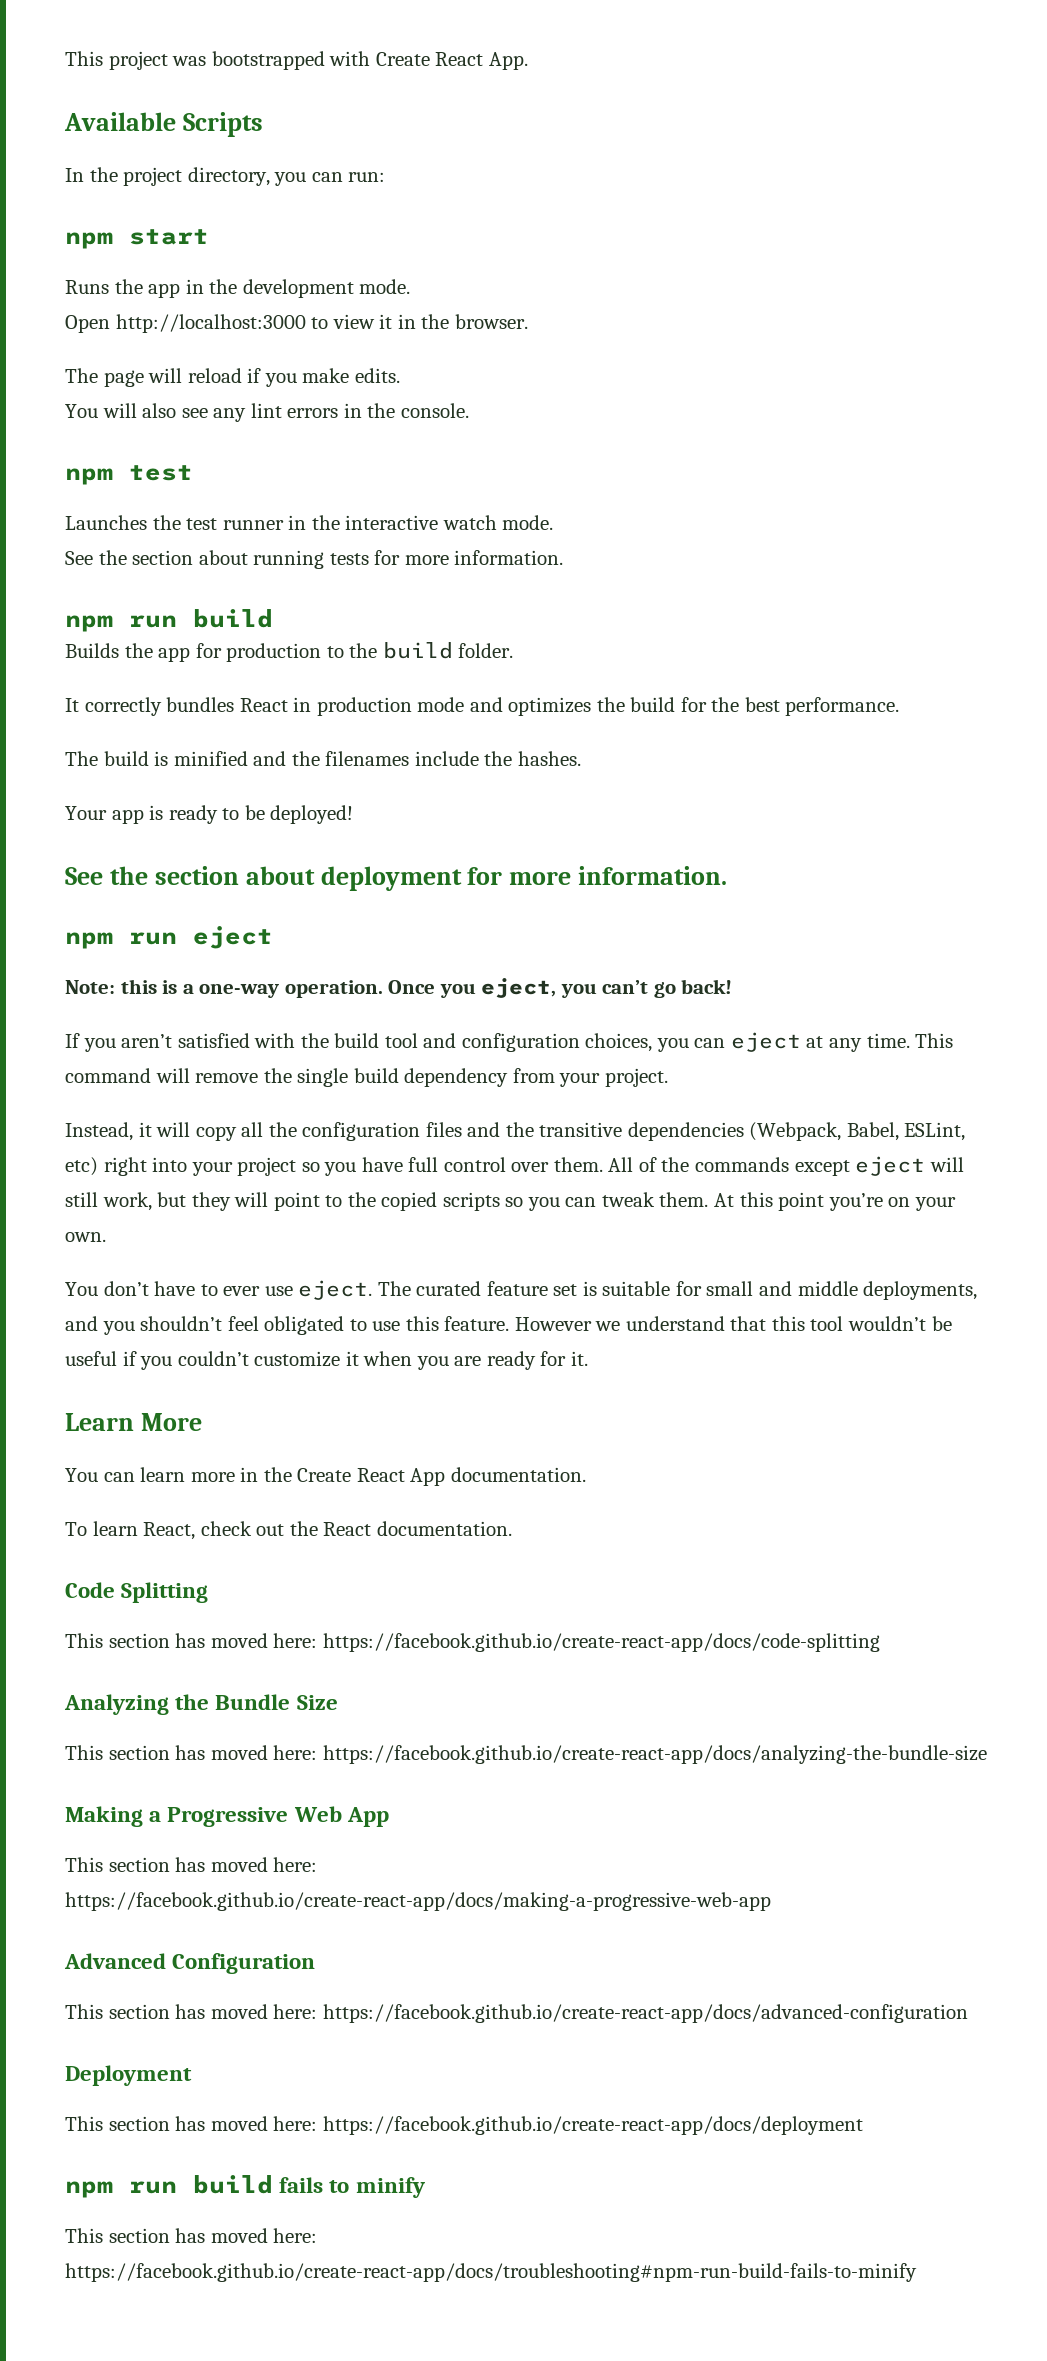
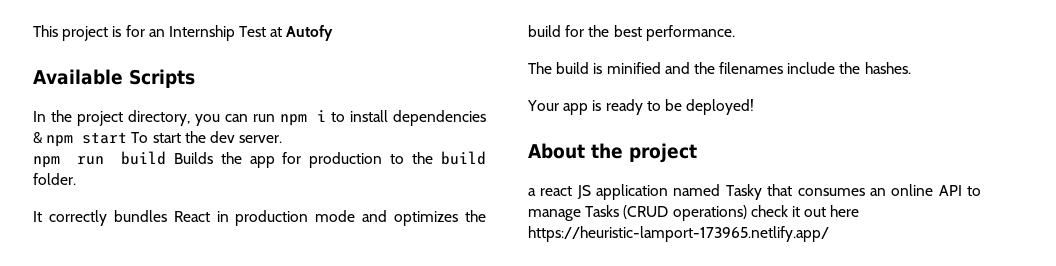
[172,51,528,70] was bootstrapped with Create React App. -> [112,25,334,41] is for an Internship Test at Autofy
[348,172,386,182] [65,229,209,249] [65,279,411,298] [65,314,528,333] [65,368,400,387] [65,403,469,422] [65,465,193,485] [65,515,554,530] [65,550,564,569] [65,609,273,632] run: // npm start // Runs the app in the development mode. // Open http://localhost:3000 to view it in the browser. // The page will reload if you make edits. // You will also see any lint errors in the console. // npm test // Launches the test runner in the interactive watch mode. // See the section about running tests for more information. // npm run build // -> [252,110,486,126] [33,131,283,147] [33,151,166,168] run npm i to install dependencies & npm start To start the dev server. // npm run build
[65,866,728,891] [65,926,273,949] [65,978,733,998] [65,1032,954,1052] [65,1068,668,1087] [65,1122,966,1141] [65,1156,964,1176] [65,1192,956,1211] [65,1232,106,1242] [65,1280,978,1300] [65,1316,952,1335] [65,1351,588,1370] [65,1413,202,1431] [65,1467,586,1486] [65,1521,512,1540] [65,1582,209,1603] [65,1633,880,1652] [64,1694,338,1715] [65,1745,987,1764] [65,1806,389,1827] [65,1857,318,1872] [65,1892,771,1911] [64,1953,316,1974] [65,2004,968,2023] [65,2065,192,2086] [65,2116,863,2135] [65,2175,425,2198] [65,2228,318,2243] [65,2263,917,2282] See the section about deployment for more information. // npm run eject // Note: this is a one-way operation. Once you eject, you can’t go back! // If you aren’t satisfied with the build tool and configuration choices, you can eject at any time. This command will remove the single build dependency from your project. // Instead, it will copy all the configuration files and the transitive dependencies (Webpack, Babel, ESLint, etc) right into your project so you have full control over them. All of the commands except eject will still work, but they will point to the copied scripts so you can tweak them. At this point you’re on your own. // You don’t have to ever use eject. The curated feature set is suitable for small and middle deployments, and you shouldn’t feel obligated to use this feature. However we understand that this tool wouldn’t be useful if you couldn’t customize it when you are ready for it. // Learn More // You can learn more in the Create React App documentation. // To learn React, check out the React documentation. // Code Splitting // This section has moved here: https://facebook.github.io/create-react-app/docs/code-splitting // Analyzing the Bundle Size // This section has moved here: https://facebook.github.io/create-react-app/docs/analyzing-the-bundle-size // Making a Progressive Web App // This section has moved here: https://facebook.github.io/create-react-app/docs/making-a-progressive-web-app // Advanced Configuration // This section has moved here: https://facebook.github.io/create-react-app/docs/advanced-configuration // Deployment // This section has moved here: https://facebook.github.io/create-react-app/docs/deployment // npm run build fails to minify // This section has moved here: https://facebook.github.io/create-react-app/docs/troubleshooting#npm-run-build-fails-to-minify -> [528,143,697,163] [528,184,981,200] [528,205,860,221] [528,226,829,242] About the project // a react JS application named Tasky that consumes an online API to manage Tasks (CRUD operations) check it out here https://heuristic-lamport-173965.netlify.app/

